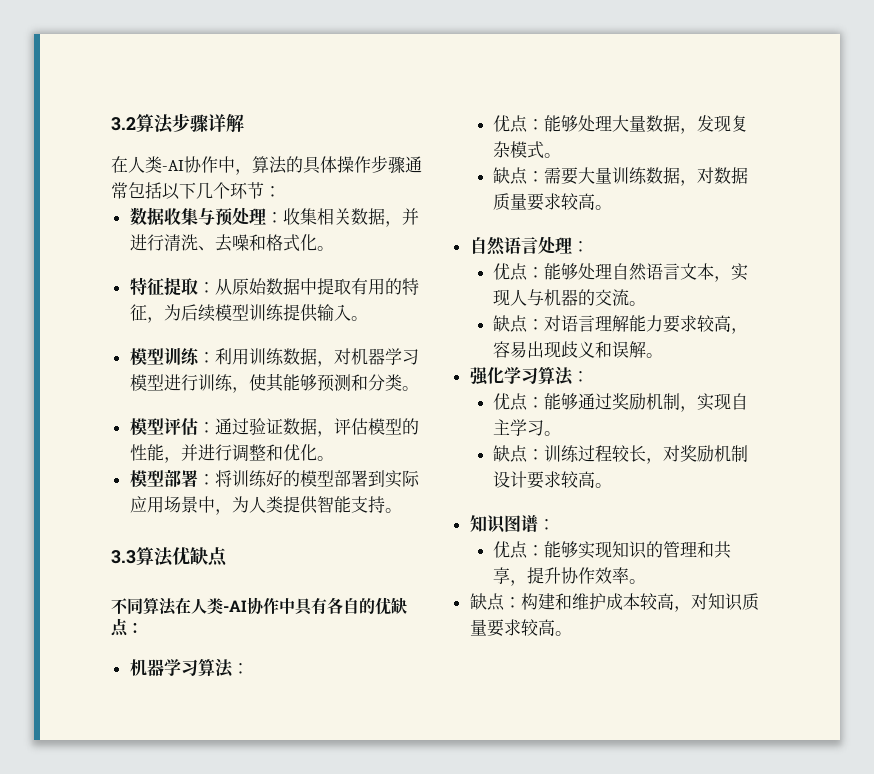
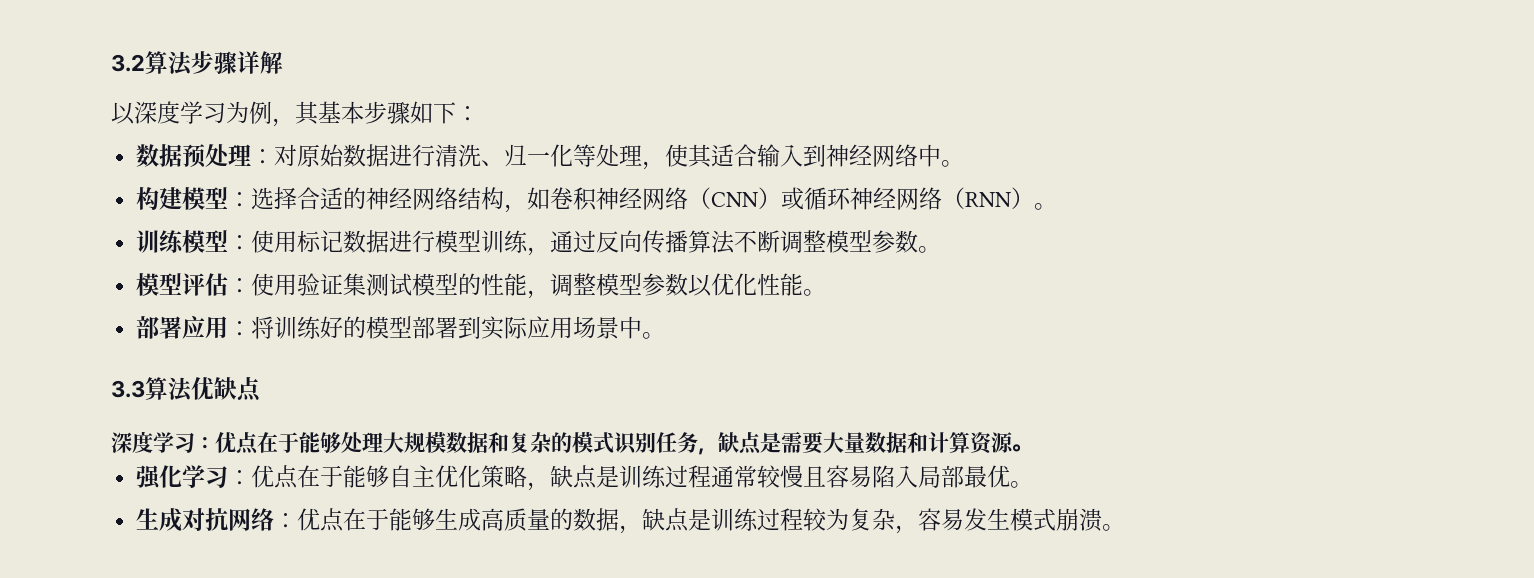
[111,155,422,175] [111,182,264,200] 在人类-AI协作中，算法的具体操作步骤通常包括以下几个环节 -> [111,101,456,127] 以深度学习为例，其基本步骤如下
[163,208,215,225] 收集与 -> (183, 155) none
[282,208,419,227] [129,234,334,252] [129,277,419,296] [129,304,368,323] [129,348,419,367] [129,373,419,393] [129,418,419,437] [129,444,334,463] [129,470,198,487] 收集相关数据，并进行清洗、去噪和格式化。 // 特征提取：从原始数据中提取有用的特征，为后续模型训练提供输入。 // 模型训练：利用训练数据，对机器学习模型进行训练，使其能够预测和分类。 // 模型评估：通过验证数据，评估模型的性能，并进行调整和优化。 // 模型部署 -> [274,144,965,170] [136,187,1058,213] [136,230,942,256] [136,273,827,299] [136,316,229,339] 对原始数据进行清洗、归一化等处理，使其适合输入到神经网络中。 // 构建模型：选择合适的神经网络结构，如卷积神经网络（CNN）或循环神经网络（RNN）。 // 训练模型：使用标记数据进行模型训练，通过反向传播算法不断调整模型参数。 // 模型评估：使用验证集测试模型的性能，调整模型参数以优化性能。 // 部署应用
[214,496,385,515] ，为人类提供智能支持 -> (643, 327) none
[111,597,407,616] [111,618,143,636] [129,658,249,678] [493,115,545,133] 不同算法在人类-AI协作中具有各自的优缺点： // 机器学习算法： // 优点： -> [111,431,299,455] 深度学习：优点在于
[629,115,749,134] [493,141,562,159] [493,167,749,186] [493,193,613,211] [469,236,589,255] [493,263,749,282] [493,289,647,306] [493,315,749,334] [493,341,647,358] 量数据，发现复杂模式。 // 缺点：需要大量训练数据，对数据质量要求较高。 // 自然语言处理： // 优点：能够处理自然语言文本，实现人与机器的交流。 // 缺点：对语言理解能力要求较高，容易出现歧义和误解 -> [404,431,1014,455] 规模数据和复杂的模式识别任务，缺点是需要大量数据和计算资源
[537,366,589,386] [493,393,749,412] [493,419,562,436] [493,445,749,464] [493,471,613,489] [469,514,555,534] [493,541,732,559] [493,567,647,586] [469,593,759,612] [469,619,555,637] 算法： // 优点：能够通过奖励机制，实现自主学习。 // 缺点：训练过程较长，对奖励机制设计要求较高。 // 知识图谱： // 优点：能够实现知识的管理和共享，提升协作效率。 // 缺点：构建和维护成本较高，对知识质量要求较高 -> [228,465,1034,491] [136,508,1103,534] ：优点在于能够自主优化策略，缺点是训练过程通常较慢且容易陷入局部最优。 // 生成对抗网络：优点在于能够生成高质量的数据，缺点是训练过程较为复杂，容易发生模式崩溃

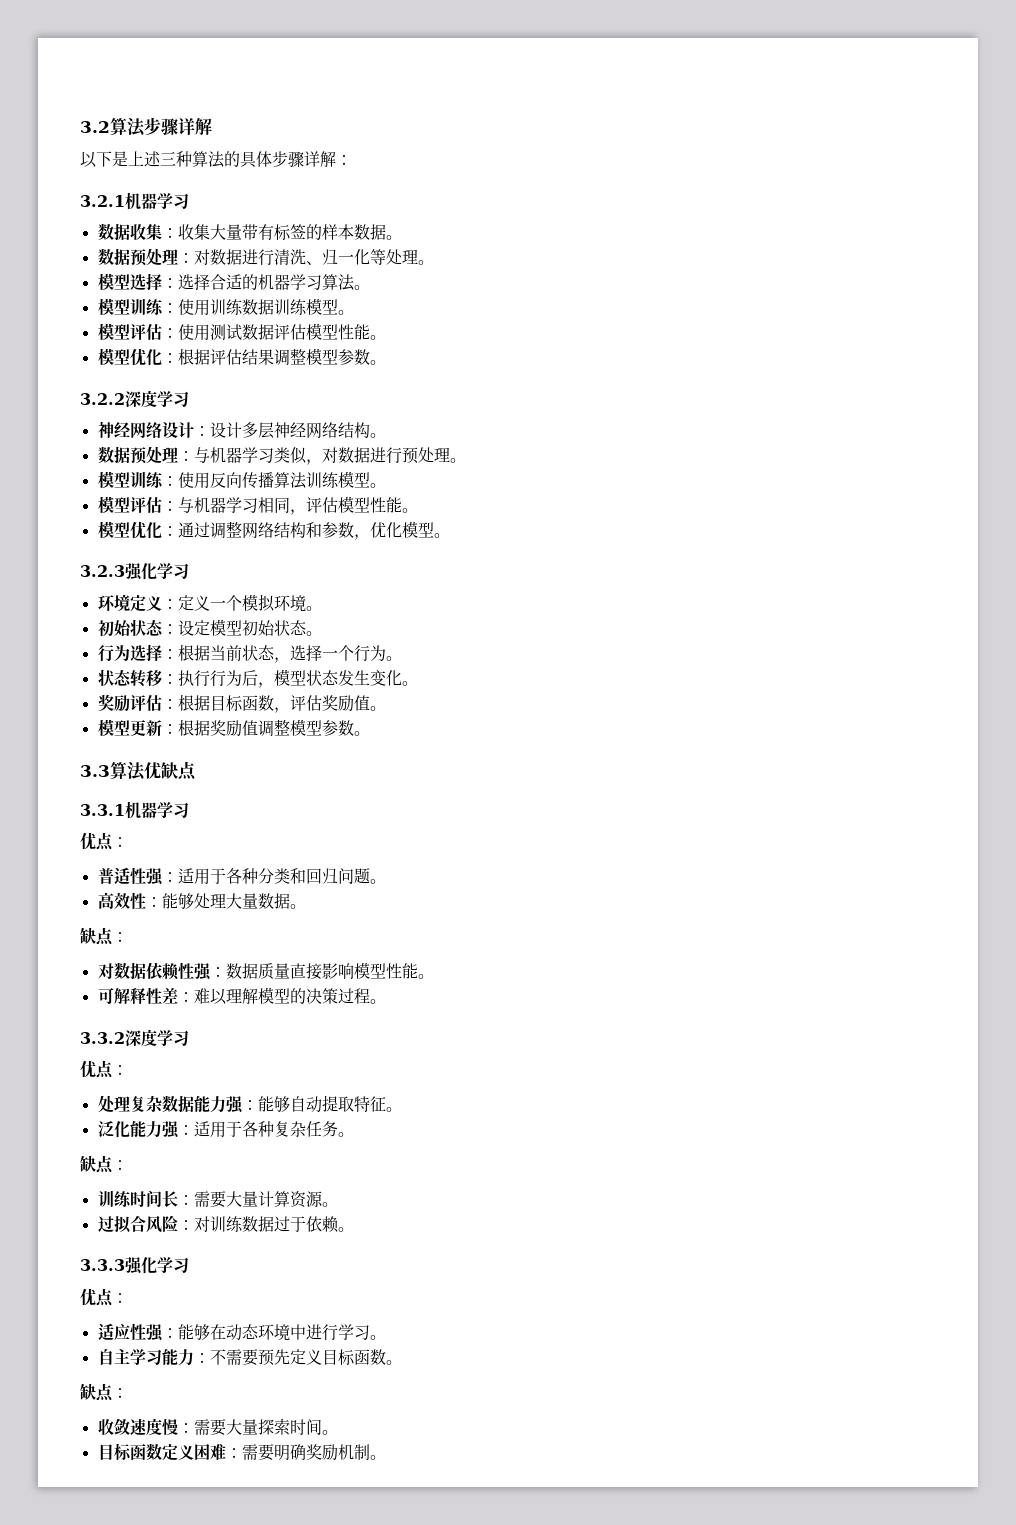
[134,101,479,127] 深度学习为例，其基本步骤如下： -> [96,151,352,168] [80,192,189,210] [97,223,402,241] 下是上述三种算法的具体步骤详解： // 3.2.1机器学习 // 数据收集：收集大量带有标签的样本数据。
[297,144,345,167] 原始 -> (210, 257) none
[642,144,965,170] [136,187,229,210] ，使其适合输入到神经网络中。 // 构建模型 -> [417,260,434,265] [97,273,162,291] 。 // 模型选择
[366,187,1058,213] [136,230,942,256] [136,273,827,299] [136,316,643,340] 神经网络结构，如卷积神经网络（CNN）或循环神经网络（RNN）。 // 训练模型：使用标记数据进行模型训练，通过反向传播算法不断调整模型参数。 // 模型评估：使用验证集测试模型的性能，调整模型参数以优化性能。 // 部署应用：将训练好的模型部署到实际应用场景中 -> [257,274,370,291] [97,298,354,316] [97,323,386,341] [97,348,386,366] [80,390,189,408] [97,421,386,439] [97,446,466,465] [97,471,386,489] [97,496,418,515] [97,521,450,540] [80,563,189,580] [97,594,322,612] [97,619,322,637] [97,644,402,663] [97,669,418,688] [97,694,386,713] [97,719,354,737] 机器学习算法。 // 模型训练：使用训练数据训练模型。 // 模型评估：使用测试数据评估模型性能。 // 模型优化：根据评估结果调整模型参数。 // 3.2.2深度学习 // 神经网络设计：设计多层神经网络结构。 // 数据预处理：与机器学习类似，对数据进行预处理。 // 模型训练：使用反向传播算法训练模型。 // 模型评估：与机器学习相同，评估模型性能。 // 模型优化：通过调整网络结构和参数，优化模型。 // 3.2.3强化学习 // 环境定义：定义一个模拟环境。 // 初始状态：设定模型初始状态。 // 行为选择：根据当前状态，选择一个行为。 // 状态转移：执行行为后，模型状态发生变化。 // 奖励评估：根据目标函数，评估奖励值。 // 模型更新：根据奖励值调整模型参数
[111,431,928,455] 深度学习：优点在于能够处理大规模数据和复杂的模式识别任务，缺点是需要大量数据和 -> [80,801,189,819] [80,832,128,850] [97,867,386,885] [97,892,306,910] [80,927,128,945] [97,962,434,980] [97,987,386,1005] [80,1029,189,1047] [80,1060,128,1078] [97,1095,402,1113] [97,1121,354,1138] [80,1155,128,1173] [97,1190,258,1208] 3.3.1机器学习 // 优点： // 普适性强：适用于各种分类和回归问题。 // 高效性：能够处理大量数据。 // 缺点： // 对数据依赖性强：数据质量直接影响模型性能。 // 可解释性差：难以理解模型的决策过程。 // 3.3.2深度学习 // 优点： // 处理复杂数据能力强：能够自动提取特征。 // 泛化能力强：适用于各种复杂任务。 // 缺点： // 训练时间长：需要大量
[136,465,1034,491] [136,508,1103,534] 强化学习：优点在于能够自主优化策略，缺点是训练过程通常较慢且容易陷入局部最优。 // 生成对抗网络：优点在于能够生成高质量的数据，缺点是训练过程较为复杂，容易发生模式崩溃 -> [97,1215,354,1233] [80,1257,189,1274] [80,1288,128,1306] [97,1323,386,1341] [97,1349,402,1366] [80,1383,128,1401] [97,1418,338,1436] [97,1443,370,1461] 过拟合风险：对训练数据过于依赖。 // 3.3.3强化学习 // 优点： // 适应性强：能够在动态环境中进行学习。 // 自主学习能力：不需要预先定义目标函数。 // 缺点： // 收敛速度慢：需要大量探索时间。 // 目标函数定义困难：需要明确奖励机制

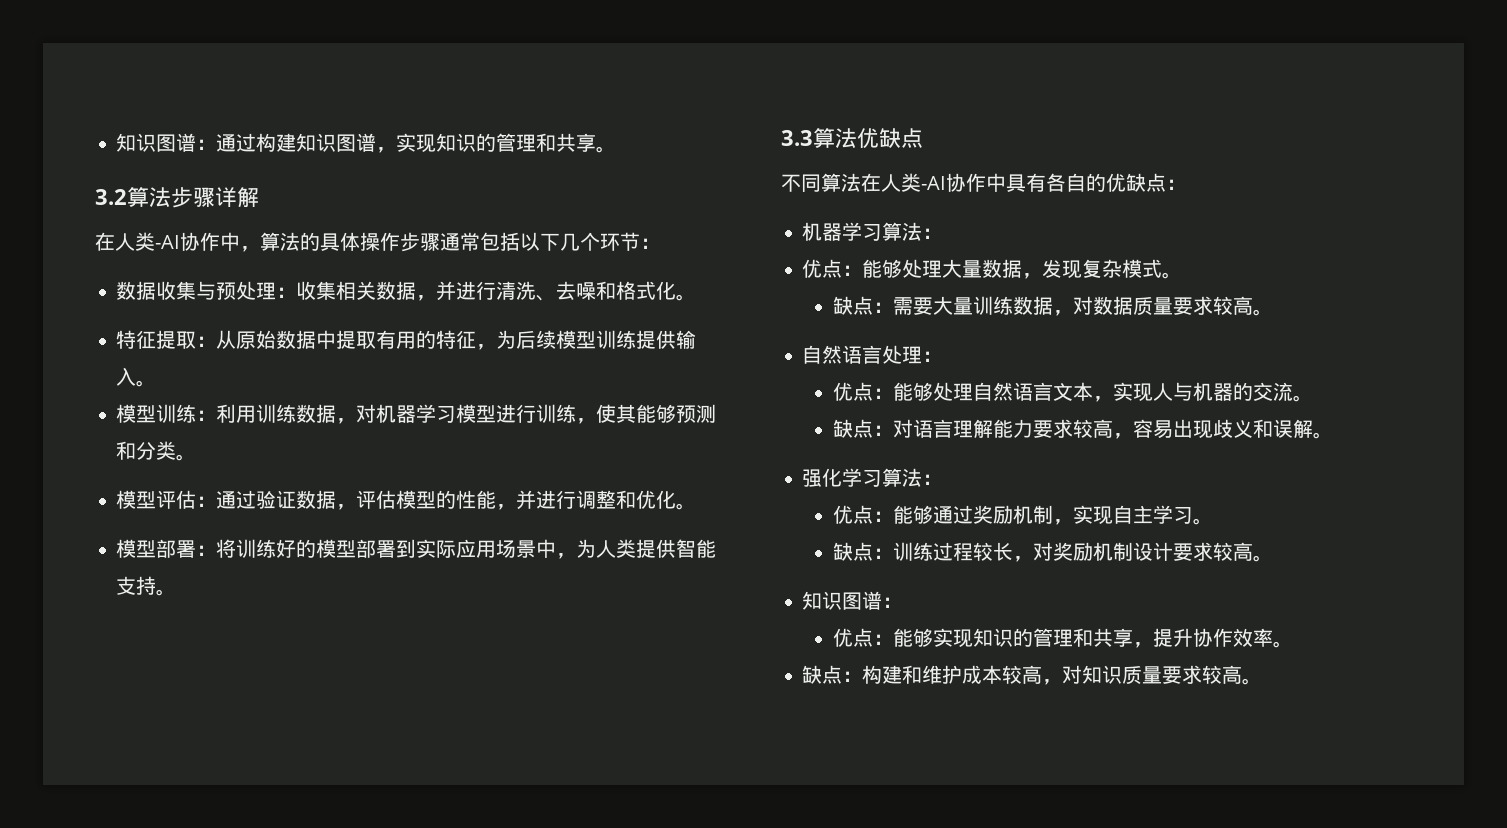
[80,117,212,137] [80,151,352,168] [80,192,189,210] [97,223,402,241] [97,248,434,266] [97,273,370,291] [97,298,194,315] 3.2算法步骤详解 // 以下是上述三种算法的具体步骤详解： // 3.2.1机器学习 // 数据收集：收集大量带有标签的样本数据。 // 数据预处理：对数据进行清洗、归一化等处理。 // 模型选择：选择合适的机器学习算法。 // 模型训练：使 -> [116,133,617,153] [95,187,259,208] [95,232,660,252] [116,281,697,301] [116,330,697,350] [116,367,157,387] [116,404,237,423] 知识图谱：通过构建知识图谱，实现知识的管理和共享。 // 3.2算法步骤详解 // 在人类-AI协作中，算法的具体操作步骤通常包括以下几个环节： // 数据收集与预处理：收集相关数据，并进行清洗、去噪和格式化。 // 特征提取：从原始数据中提取有用的特征，为后续模型训练提供输入。 // 模型训练：利
[273,298,354,315] [97,323,386,341] [97,348,386,366] [80,390,189,408] [97,421,386,439] [97,446,466,465] [97,471,386,489] [97,496,418,515] [97,521,450,540] [80,563,189,580] [97,594,322,612] [97,619,322,637] [97,644,402,663] [97,669,418,688] [97,694,386,713] [97,719,370,737] [80,761,196,781] [80,801,189,819] [80,832,128,850] [97,867,386,885] [97,892,162,909] 训练模型。 // 模型评估：使用测试数据评估模型性能。 // 模型优化：根据评估结果调整模型参数。 // 3.2.2深度学习 // 神经网络设计：设计多层神经网络结构。 // 数据预处理：与机器学习类似，对数据进行预处理。 // 模型训练：使用反向传播算法训练模型。 // 模型评估：与机器学习相同，评估模型性能。 // 模型优化：通过调整网络结构和参数，优化模型。 // 3.2.3强化学习 // 环境定义：定义一个模拟环境。 // 初始状态：设定模型初始状态。 // 行为选择：根据当前状态，选择一个行为。 // 状态转移：执行行为后，模型状态发生变化。 // 奖励评估：根据目标函数，评估奖励值。 // 模型更新：根据奖励值调整模型参数。 // 3.3算法优缺点 // 3.3.1机器学习 // 优点： // 普适性强：适用于各种分类和回归问题。 // 高效性： -> [336,404,717,424] [116,441,197,461] [116,490,697,510] [116,539,717,559] [116,576,177,596] [781,128,923,149] [781,173,1186,192] [802,222,943,241] [802,259,863,278] ，对机器学习模型进行训练，使其能够预测和分类。 // 模型评估：通过验证数据，评估模型的性能，并进行调整和优化。 // 模型部署：将训练好的模型部署到实际应用场景中，为人类提供智能支持。 // 3.3算法优缺点 // 不同算法在人类-AI协作中具有各自的优缺点： // 机器学习算法： // 优点：
[289,904,306,909] [80,927,128,945] [97,962,434,980] [97,987,386,1005] [80,1029,189,1047] [80,1060,128,1078] [97,1095,402,1113] [97,1121,354,1138] [80,1155,128,1173] [97,1190,338,1208] [97,1215,354,1233] [80,1257,189,1274] [80,1288,128,1306] [97,1323,386,1341] [97,1349,402,1366] [80,1383,128,1401] [97,1418,338,1436] [97,1443,370,1461] 。 // 缺点： // 对数据依赖性强：数据质量直接影响模型性能。 // 可解释性差：难以理解模型的决策过程。 // 3.3.2深度学习 // 优点： // 处理复杂数据能力强：能够自动提取特征。 // 泛化能力强：适用于各种复杂任务。 // 缺点： // 训练时间长：需要大量计算资源。 // 过拟合风险：对训练数据过于依赖。 // 3.3.3强化学习 // 优点： // 适应性强：能够在动态环境中进行学习。 // 自主学习能力：不需要预先定义目标函数。 // 缺点： // 收敛速度慢：需要大量探索时间。 // 目标函数定义困难：需要明确奖励机制 -> [1022,259,1183,279] [832,296,1273,316] [802,345,943,364] [832,382,1313,402] [832,419,1333,439] [802,468,943,487] [832,505,1213,525] [832,542,1273,562] [802,591,903,610] [832,628,1293,648] [802,665,1243,685] ，发现复杂模式。 // 缺点：需要大量训练数据，对数据质量要求较高。 // 自然语言处理： // 优点：能够处理自然语言文本，实现人与机器的交流。 // 缺点：对语言理解能力要求较高，容易出现歧义和误解。 // 强化学习算法： // 优点：能够通过奖励机制，实现自主学习。 // 缺点：训练过程较长，对奖励机制设计要求较高。 // 知识图谱： // 优点：能够实现知识的管理和共享，提升协作效率。 // 缺点：构建和维护成本较高，对知识质量要求较高

